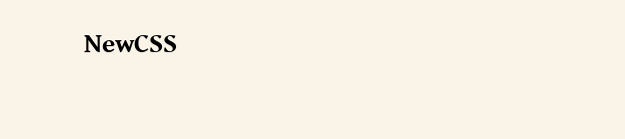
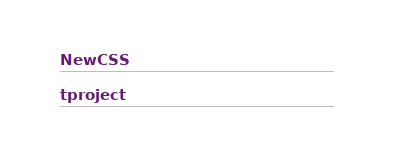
(177, 43) none -> [60,89,126,103] // tproject

